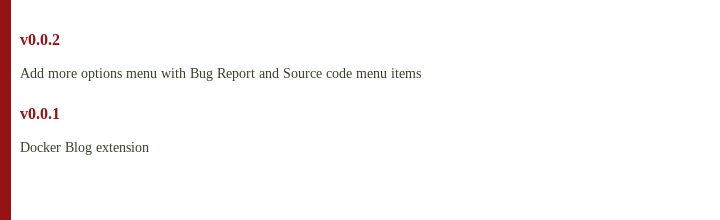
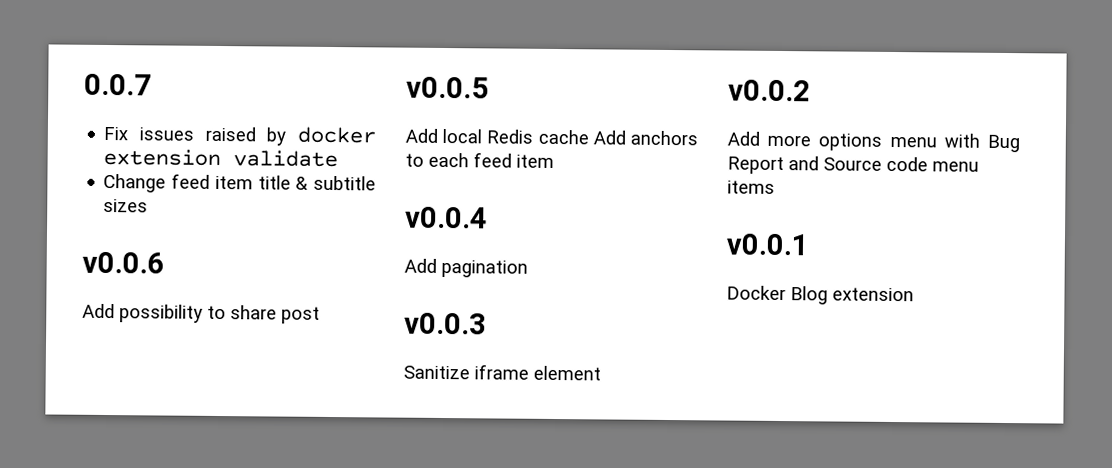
(20, 39) none -> [84,73,152,96] [103,126,376,146] [103,148,339,168] [103,173,376,193] [103,198,149,213] [82,251,165,274] [82,303,320,324] [406,76,489,99] [405,128,698,146] [405,152,554,168] [405,206,488,229] [404,258,528,278] [404,312,487,335] [403,364,601,381] 0.0.7 // Fix issues raised by docker extension validate // Change feed item title & subtitle sizes // v0.0.6 // Add possibility to share post // v0.0.5 // Add local Redis cache Add anchors to each feed item // v0.0.4 // Add pagination // v0.0.3 // Sanitize iframe element //

